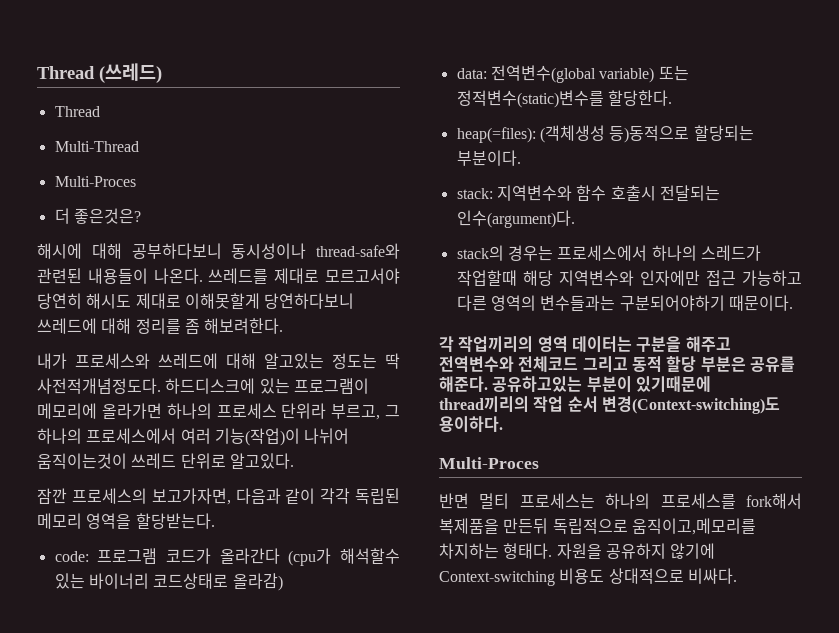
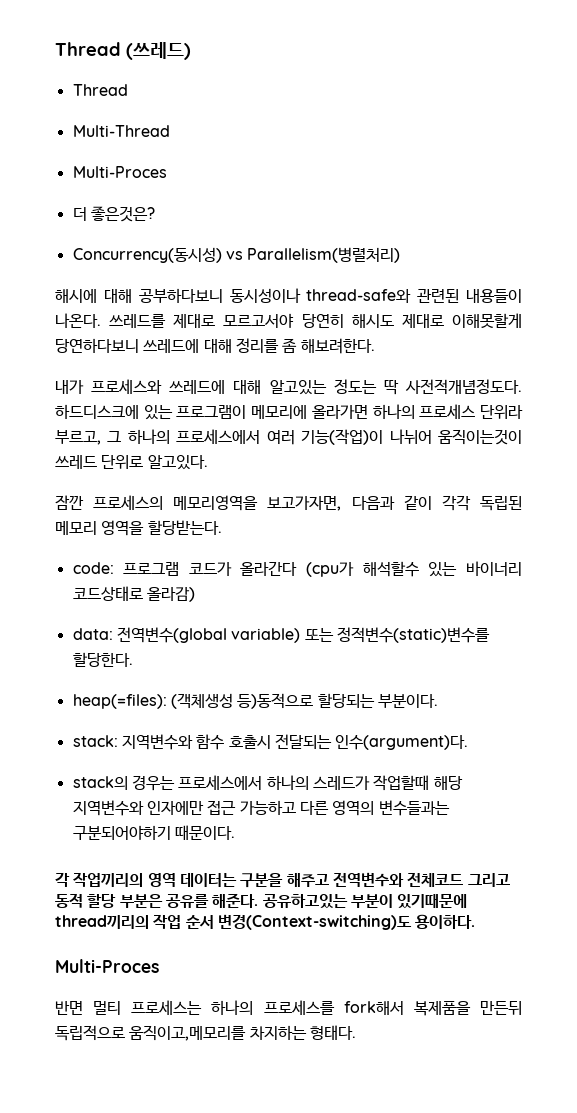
(141, 216) none -> [72,247,401,263] // Concurrency(동시성) vs Parallelism(병렬처리)
(147, 496) none -> [173,495,259,511] 메모리영역을
[556,543,716,559] [439,568,737,586] 자원을 공유하지 않기에 Context-switching 비용도 상대적으로 비싸다. -> (356, 1032) none

